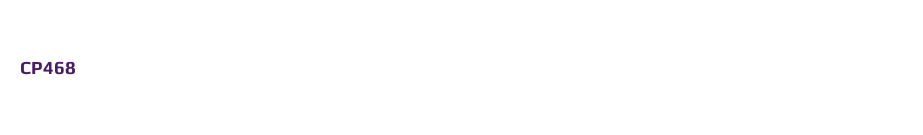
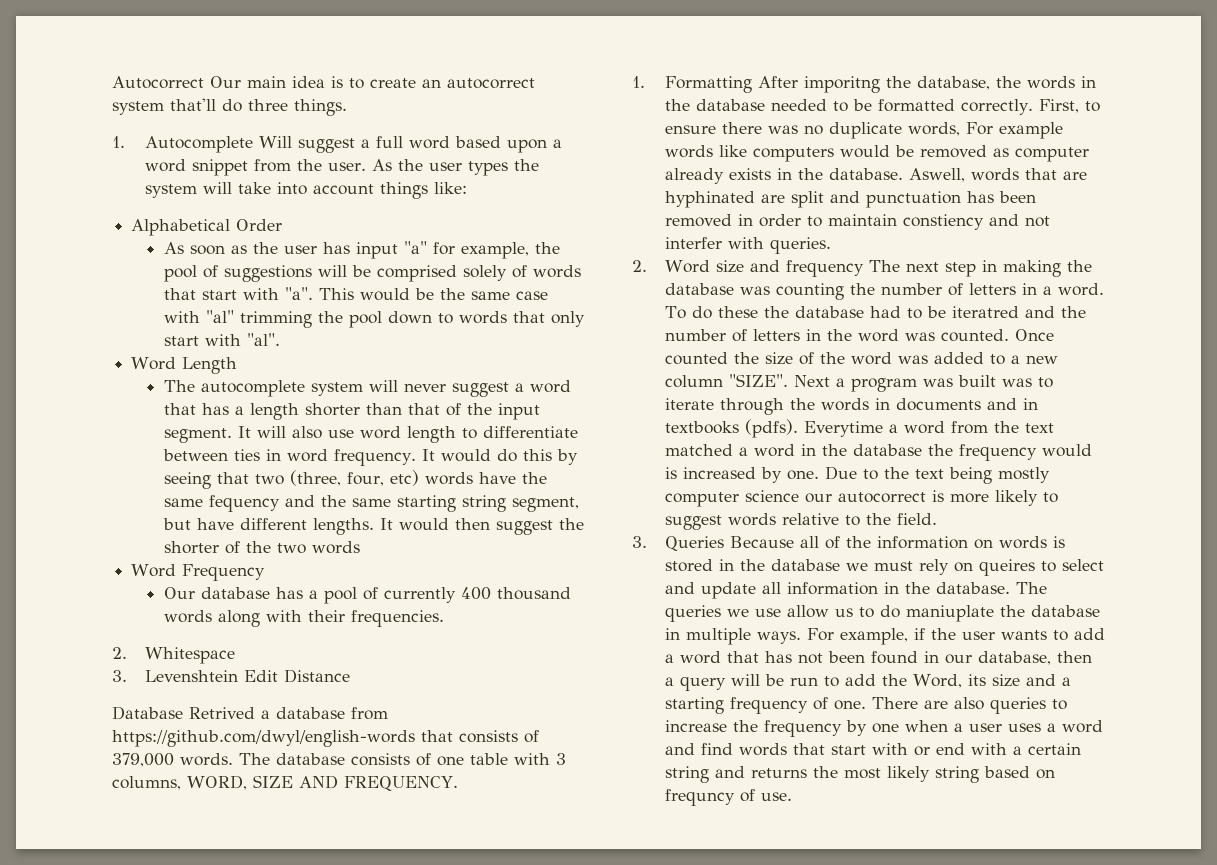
[20,61,76,75] CP468 -> [112,76,535,89] [112,98,347,116] [112,136,562,153] [144,159,539,176] [144,182,467,199] [131,219,283,236] [164,241,561,259] [164,265,582,282] [164,287,549,301] [164,310,586,328] [164,333,281,346] [131,357,238,374] [164,380,572,397] [164,403,541,420] [164,426,579,443] [163,449,579,466] [164,470,548,489] [164,495,580,512] [163,518,585,535] [164,541,361,554] [131,564,266,581] [164,587,572,604] [164,610,445,627] [112,647,235,664] [112,669,350,683] [112,706,388,720] [112,730,539,747] [112,753,566,767] [112,775,458,791] [632,76,1096,93] [664,99,1100,115] [664,122,1063,139] [664,145,1089,162] [664,168,1087,184] [664,191,1036,208] [664,214,1050,230] [664,237,831,254] [632,260,1092,277] [664,283,1104,300] [664,306,1086,319] [664,329,1054,342] [664,352,1058,365] [664,374,1053,392] [664,398,1038,415] [664,419,1054,438] [664,444,1092,461] [664,466,1050,484] [664,490,1058,507] [664,513,937,530] [632,536,1065,551] [664,559,1104,576] [664,582,1047,599] [664,605,1100,622] [664,628,1105,645] [664,651,1092,665] [664,674,1071,691] [664,697,1067,714] [664,720,1103,737] [664,743,1081,756] [664,766,1055,783] [664,789,792,806] Autocorrect Our main idea is to create an autocorrect system that'll do three things. // 1. Autocomplete Will suggest a full word based upon a word snippet from the user. As the user types the system will take into account things like: // Alphabetical Order // As soon as the user has input "a" for example, the pool of suggestions will be comprised solely of words that start with "a". This would be the same case with "al" trimming the pool down to words that only start with "al". // Word Length // The autocomplete system will never suggest a word that has a length shorter than that of the input segment. It will also use word length to differentiate between ties in word frequency. It would do this by seeing that two (three, four, etc) words have the same fequency and the same starting string segment, but have different lengths. It would then suggest the shorter of the two words // Word Frequency // Our database has a pool of currently 400 thousand words along with their frequencies. // 2. Whitespace // 3. Levenshtein Edit Distance // Database Retrived a database from https://github.com/dwyl/english-words that consists of 379,000 words. The database consists of one table with 3 columns, WORD, SIZE AND FREQUENCY. // 1. Formatting After imporitng the database, the words in the database needed to be formatted correctly. First, to ensure there was no duplicate words, For example words like computers would be removed as computer already exists in the database. Aswell, words that are hyphinated are split and punctuation has been removed in order to maintain constiency and not interfer with queries. // 2. Word size and frequency The next step in making the database was counting the number of letters in a word. To do these the database had to be iteratred and the number of letters in the word was counted. Once counted the size of the word was added to a new column "SIZE". Next a program was built was to iterate through the words in documents and in textbooks (pdfs). Everytime a word from the text matched a word in the database the frequency would is increased by one. Due to the text being mostly computer science our autocorrect is more likely to suggest words relative to the field. // 3. Queries Because all of the information on words is stored in the database we must rely on queires to select and update all information in the database. The queries we use allow us to do maniuplate the database in multiple ways. For example, if the user wants to add a word that has not been found in our database, then a query will be run to add the Word, its size and a starting frequency of one. There are also queries to increase the frequency by one when a user uses a word and find words that start with or end with a certain string and returns the most likely string based on frequncy of use.

